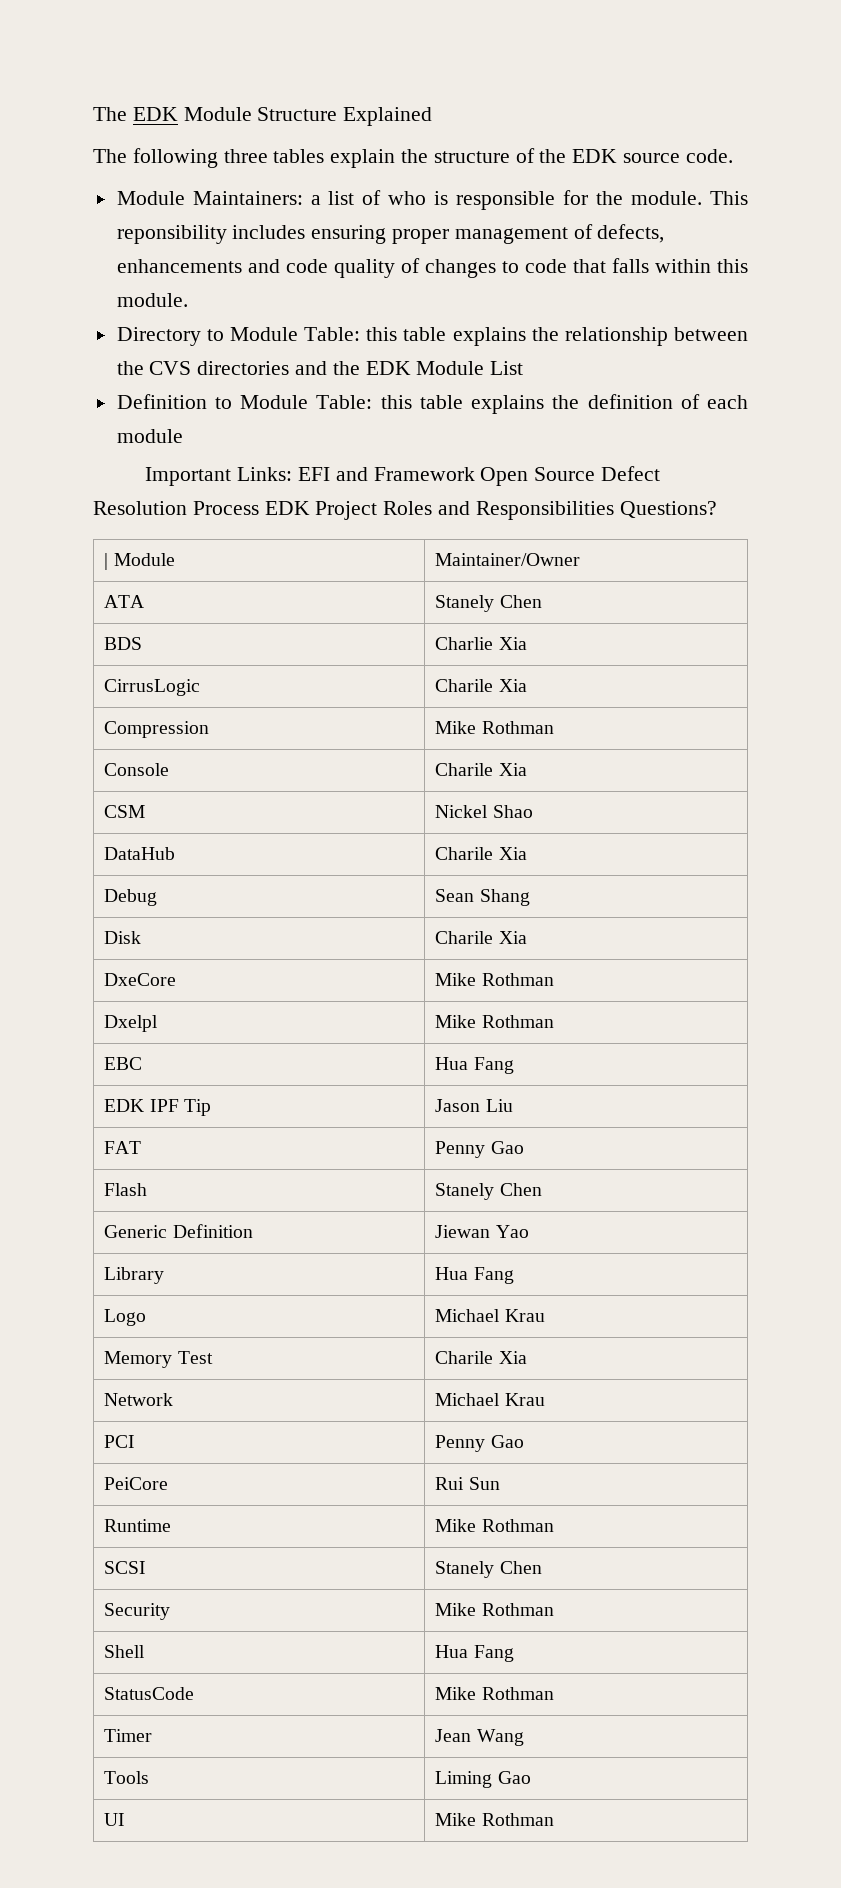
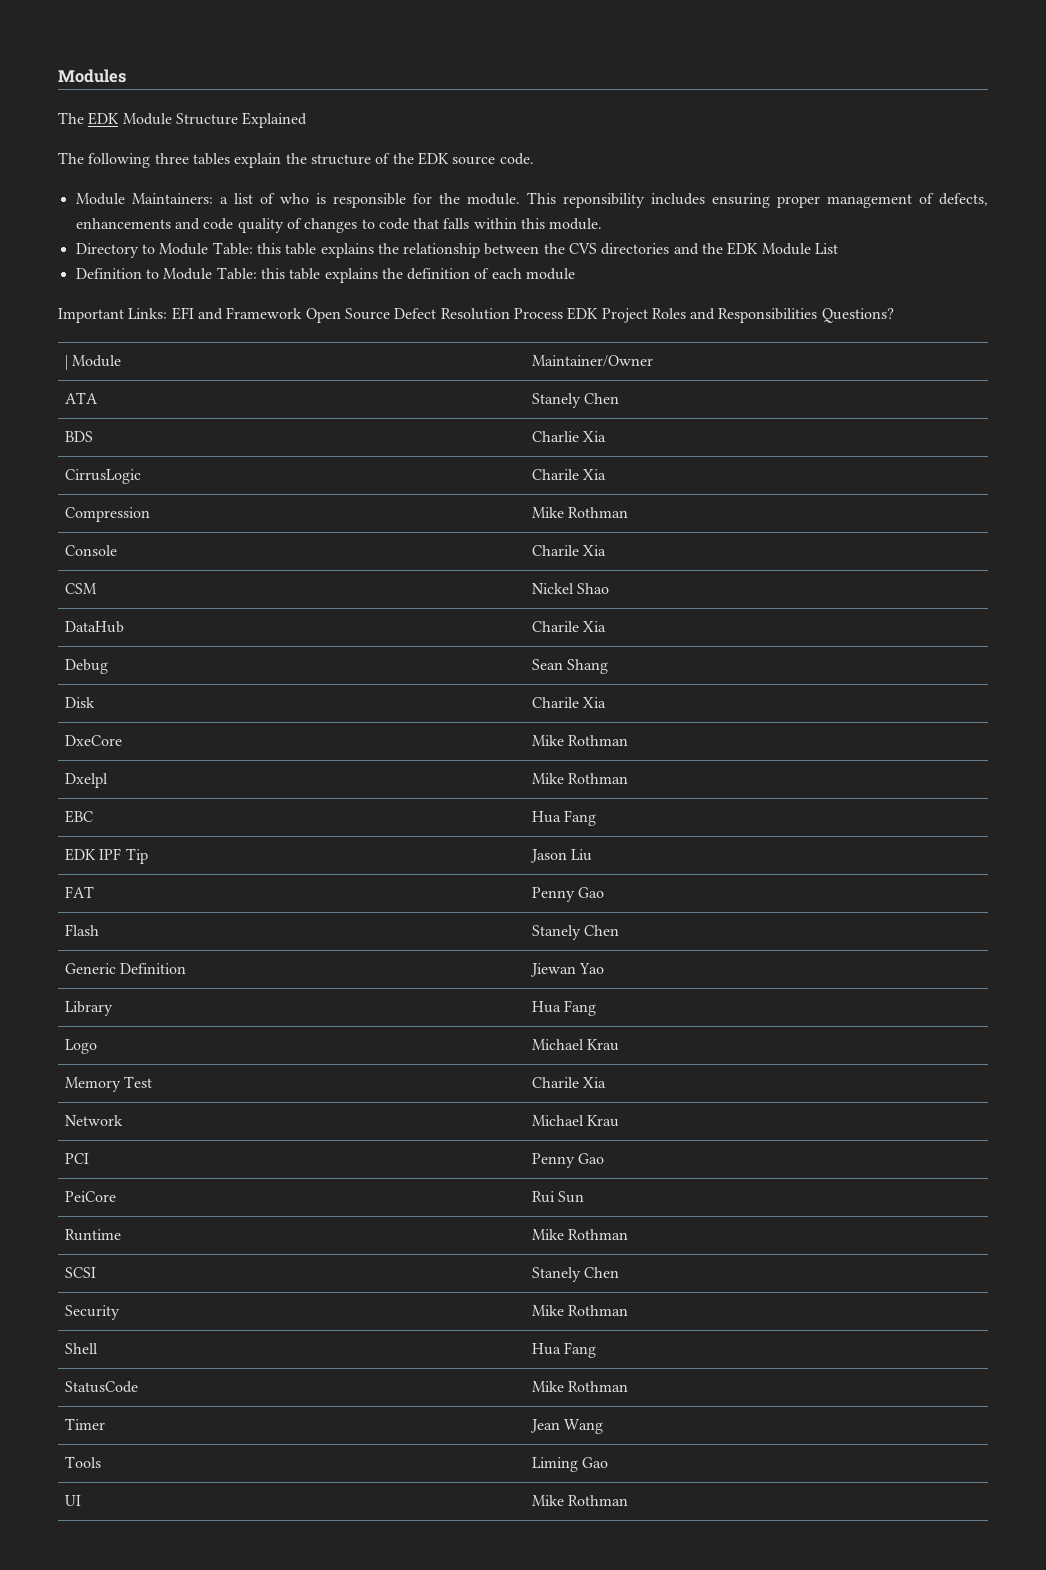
(93, 114) none -> [58,69,126,83] Modules //

